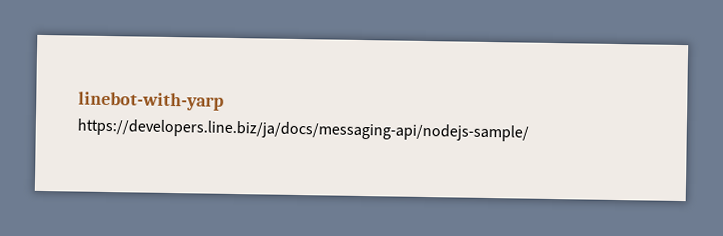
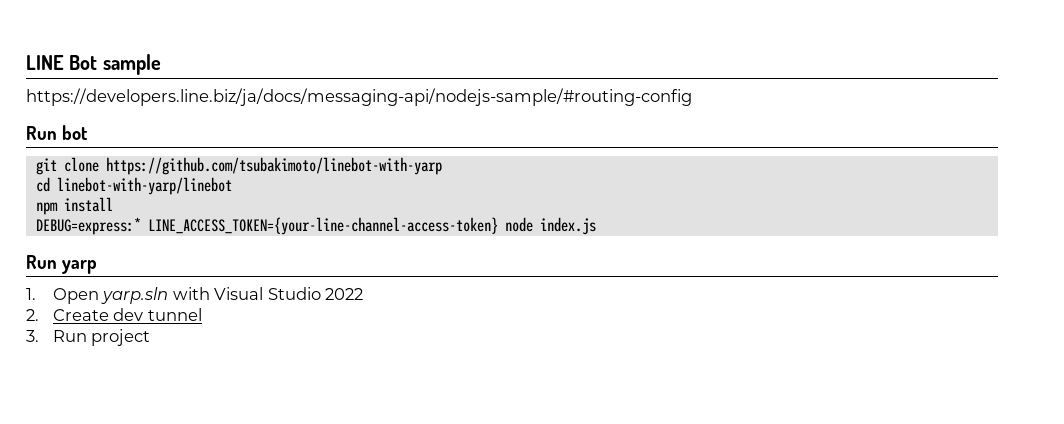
[78,91,224,111] [77,118,529,142] linebot-with-yarp // https://developers.line.biz/ja/docs/messaging-api/nodejs-sample/ -> [26,54,161,75] [26,88,692,106] [26,125,88,140] [35,157,442,175] [35,177,232,195] [35,197,113,215] [35,217,596,235] [26,255,97,274] [26,287,363,304] [26,308,202,321] [26,329,151,346] LINE Bot sample // https://developers.line.biz/ja/docs/messaging-api/nodejs-sample/#routing-config // Run bot // git clone https://github.com/tsubakimoto/linebot-with-yarp // cd linebot-with-yarp/linebot // npm install // DEBUG=express:* LINE_ACCESS_TOKEN={your-line-channel-access-token} node index.js // Run yarp // 1. Open yarp.sln with Visual Studio 2022 // 2. Create dev tunnel // 3. Run project

